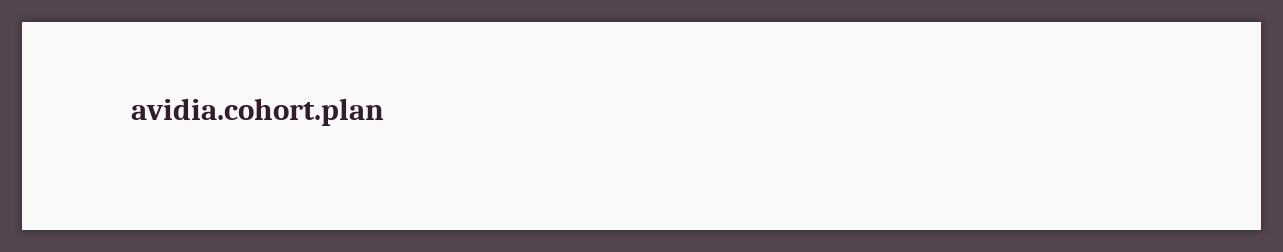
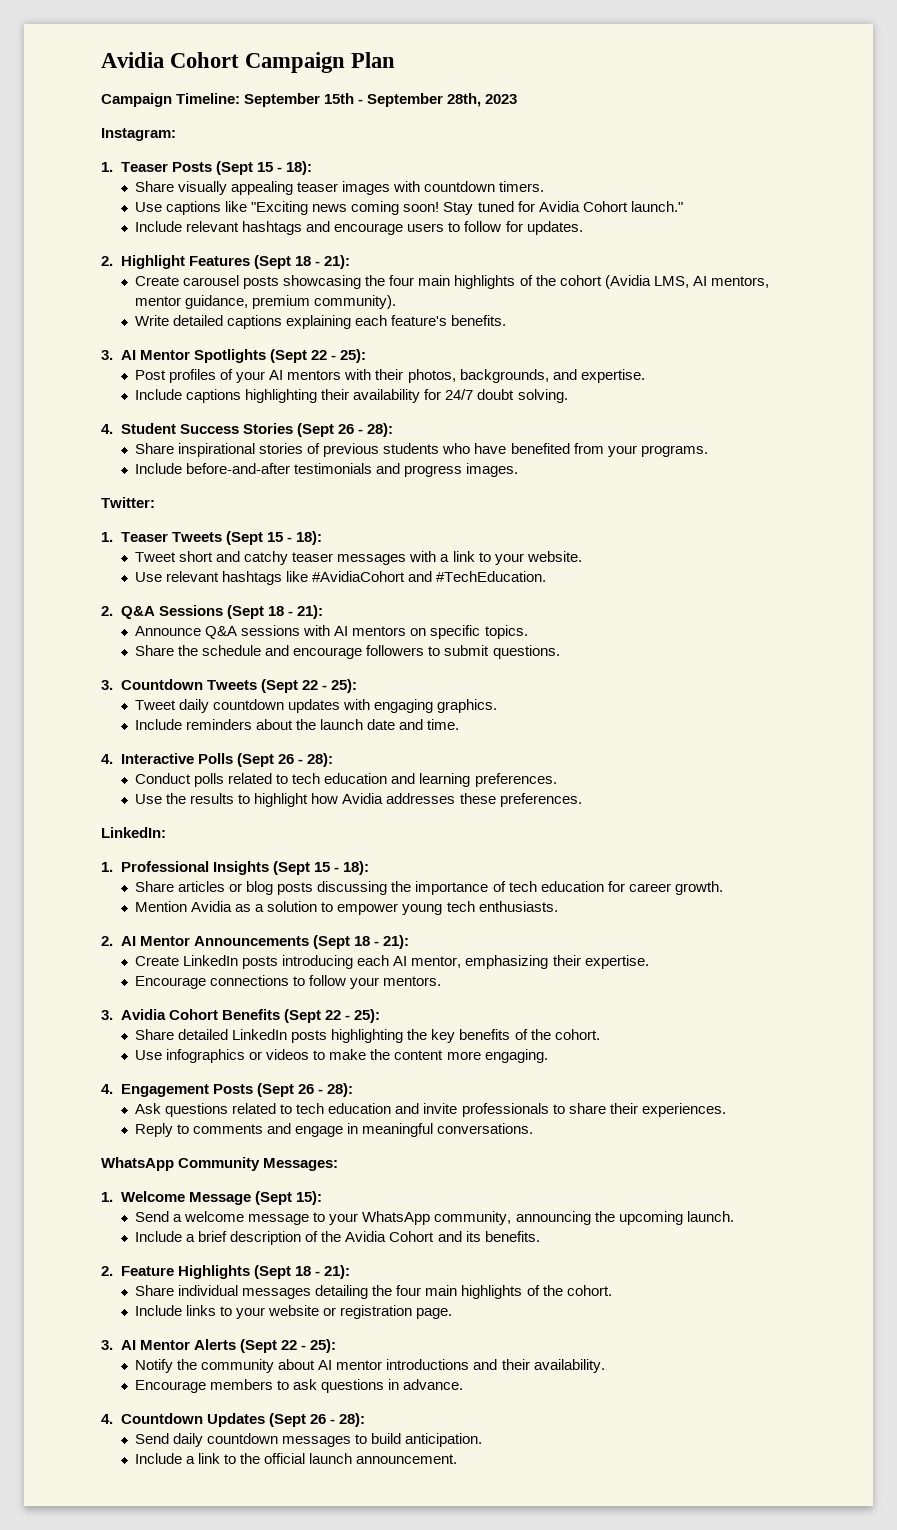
[131,98,384,126] avidia.cohort.plan -> [101,52,396,73] [101,93,518,107] [101,128,176,141] [101,161,312,175] [135,181,545,195] [135,201,683,215] [135,221,583,235] [101,255,350,269] [135,275,769,289] [135,295,397,309] [135,315,507,329] [101,349,366,363] [135,369,645,383] [135,389,568,403] [101,423,393,437] [135,443,708,457] [135,463,519,477] [101,497,155,508] [101,531,322,545] [135,551,582,565] [135,571,547,585] [101,605,323,619] [135,625,528,639] [135,645,560,659] [101,679,357,693] [135,699,498,713] [135,719,460,730] [101,753,333,767] [135,773,557,787] [135,793,582,807] [101,827,166,838] [101,861,369,875] [135,881,723,895] [135,901,558,915] [101,935,409,949] [135,955,649,969] [135,975,442,989] [101,1009,380,1023] [135,1029,600,1043] [135,1049,548,1063] [101,1083,353,1097] [135,1103,726,1117] [135,1123,534,1137] [101,1157,339,1171] [101,1191,322,1205] [135,1211,734,1225] [135,1231,540,1245] [101,1265,350,1279] [135,1285,612,1299] [135,1305,453,1319] [101,1339,336,1353] [135,1359,605,1373] [135,1379,464,1393] [101,1413,365,1427] [135,1433,483,1447] [135,1453,458,1464] Avidia Cohort Campaign Plan // Campaign Timeline: September 15th - September 28th, 2023 // Instagram: // 1. Teaser Posts (Sept 15 - 18): // Share visually appealing teaser images with countdown timers. // Use captions like "Exciting news coming soon! Stay tuned for Avidia Cohort launch." // Include relevant hashtags and encourage users to follow for updates. // 2. Highlight Features (Sept 18 - 21): // Create carousel posts showcasing the four main highlights of the cohort (Avidia LMS, AI mentors, mentor guidance, premium community). // Write detailed captions explaining each feature's benefits. // 3. AI Mentor Spotlights (Sept 22 - 25): // Post profiles of your AI mentors with their photos, backgrounds, and expertise. // Include captions highlighting their availability for 24/7 doubt solving. // 4. Student Success Stories (Sept 26 - 28): // Share inspirational stories of previous students who have benefited from your programs. // Include before-and-after testimonials and progress images. // Twitter: // 1. Teaser Tweets (Sept 15 - 18): // Tweet short and catchy teaser messages with a link to your website. // Use relevant hashtags like #AvidiaCohort and #TechEducation. // 2. Q&A Sessions (Sept 18 - 21): // Announce Q&A sessions with AI mentors on specific topics. // Share the schedule and encourage followers to submit questions. // 3. Countdown Tweets (Sept 22 - 25): // Tweet daily countdown updates with engaging graphics. // Include reminders about the launch date and time. // 4. Interactive Polls (Sept 26 - 28): // Conduct polls related to tech education and learning preferences. // Use the results to highlight how Avidia addresses these preferences. // LinkedIn: // 1. Professional Insights (Sept 15 - 18): // Share articles or blog posts discussing the importance of tech education for career growth. // Mention Avidia as a solution to empower young tech enthusiasts. // 2. AI Mentor Announcements (Sept 18 - 21): // Create LinkedIn posts introducing each AI mentor, emphasizing their expertise. // Encourage connections to follow your mentors. // 3. Avidia Cohort Benefits (Sept 22 - 25): // Share detailed LinkedIn posts highlighting the key benefits of the cohort. // Use infographics or videos to make the content more engaging. // 4. Engagement Posts (Sept 26 - 28): // Ask questions related to tech education and invite professionals to share their experiences. // Reply to comments and engage in meaningful conversations. // WhatsApp Community Messages: // 1. Welcome Message (Sept 15): // Send a welcome message to your WhatsApp community, announcing the upcoming launch. // Include a brief description of the Avidia Cohort and its benefits. // 2. Feature Highlights (Sept 18 - 21): // Share individual messages detailing the four main highlights of the cohort. // Include links to your website or registration page. // 3. AI Mentor Alerts (Sept 22 - 25): // Notify the community about AI mentor introductions and their availability. // Encourage members to ask questions in advance. // 4. Countdown Updates (Sept 26 - 28): // Send daily countdown messages to build anticipation. // Include a link to the official launch announcement.

